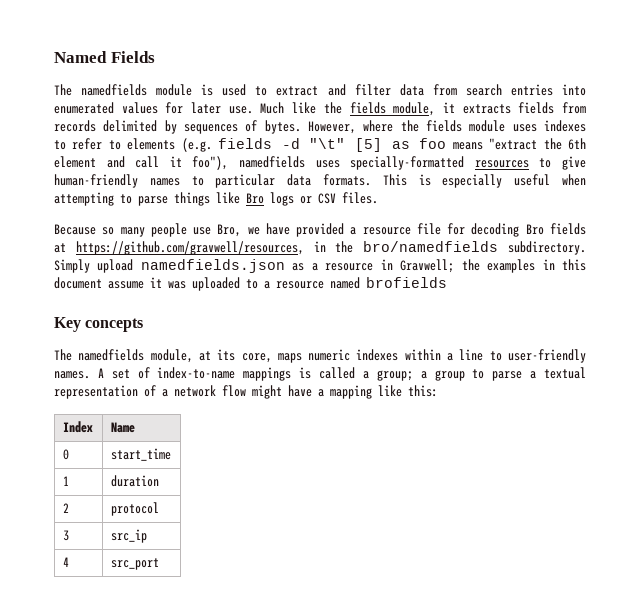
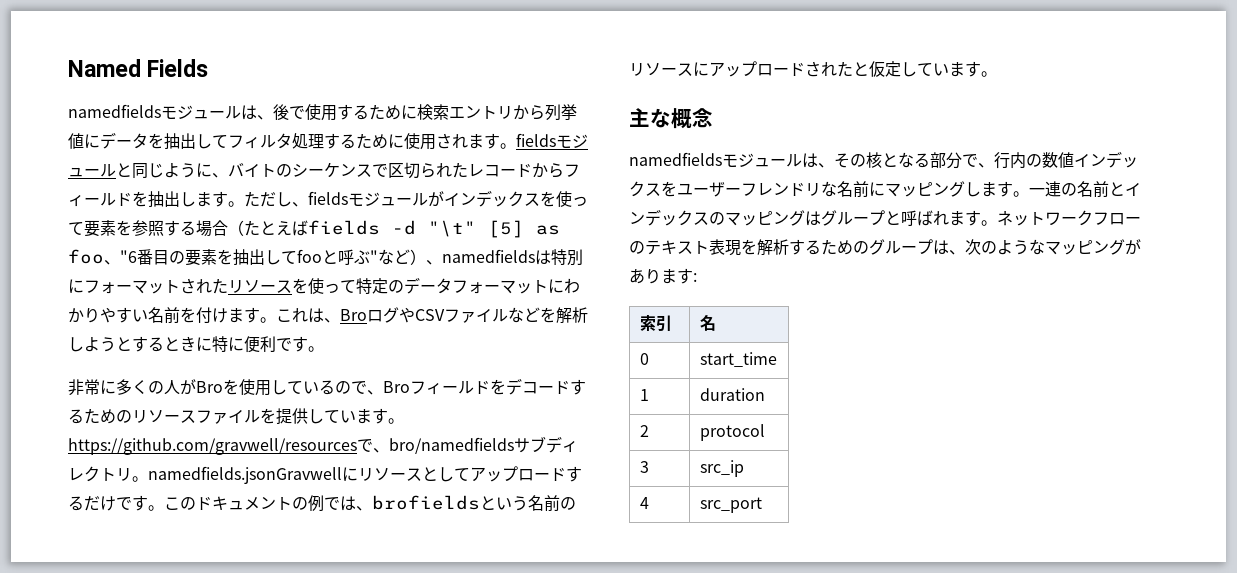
[54,84,587,96] [54,102,586,116] [54,120,586,134] [54,138,212,152] The namedfields module is used to extract and filter data from search entries into enumerated values for later use. Much like the fields module, it extracts fields from records delimited by sequences of bytes. However, where the fields module uses indexes to refer to elements (e.g. -> [68,104,577,121] [68,132,588,150] [68,162,580,179] [68,190,588,207] [68,220,308,237] namedfieldsモジュールは、後で使用するために検索エントリから列挙値にデータを抽出してフィルタ処理するために使用されます。fieldsモジュールと同じように、バイトのシーケンスで区切られたレコードからフィールドを抽出します。ただし、fieldsモジュールがインデックスを使って要素を参照する場合（たとえば
[452,138,586,150] [54,156,586,170] [54,174,587,188] [54,192,378,206] [54,223,586,237] [54,241,586,255] [54,259,586,273] [54,277,447,291] [54,317,144,332] [54,349,587,363] [54,367,587,381] [54,385,438,399] [62,421,93,433] [110,422,135,433] means "extract the 6th element and call it foo"), namedfields uses specially-formatted resources to give human-friendly names to particular data formats. This is especially useful when attempting to parse things like Bro logs or CSV files. // Because so many people use Bro, we have provided a resource file for decoding Bro fields at https://github.com/gravwell/resources, in the bro/namedfields subdirectory. Simply upload namedfields.json as a resource in Gravwell; the examples in this document assume it was uploaded to a resource named brofields // Key concepts // The namedfields module, at its core, maps numeric indexes within a line to user-friendly names. A set of index-to-name mappings is called a group; a group to parse a textual representation of a network flow might have a mapping like this: // Index | Name -> [104,249,583,266] [68,277,580,294] [68,307,588,324] [68,336,324,353] [68,378,586,396] [68,408,404,425] [68,436,578,455] [68,466,582,484] [68,495,576,512] [629,61,997,77] [629,108,713,129] [629,151,1138,169] [629,181,1141,198] [629,209,1141,226] [629,239,1141,256] [629,268,697,284] [639,315,672,331] [699,315,716,331] 、"6番目の要素を抽出してfooと呼ぶ"など）、namedfieldsは特別にフォーマットされたリソースを使って特定のデータフォーマットにわかりやすい名前を付けます。これは、BroログやCSVファイルなどを解析しようとするときに特に便利です。 // 非常に多くの人がBroを使用しているので、Broフィールドをデコードするためのリソースファイルを提供しています。https://github.com/gravwell/resourcesで、bro/namedfieldsサブディレクトリ。namedfields.jsonGravwellにリソースとしてアップロードするだけです。このドキュメントの例では、brofieldsという名前のリソースにアップロードされたと仮定しています。 // 主な概念 // namedfieldsモジュールは、その核となる部分で、行内の数値インデックスをユーザーフレンドリな名前にマッピングします。一連の名前とインデックスのマッピングはグループと呼ばれます。ネットワークフローのテキスト表現を解析するためのグループは、次のようなマッピングがあります: // 索引 | 名

